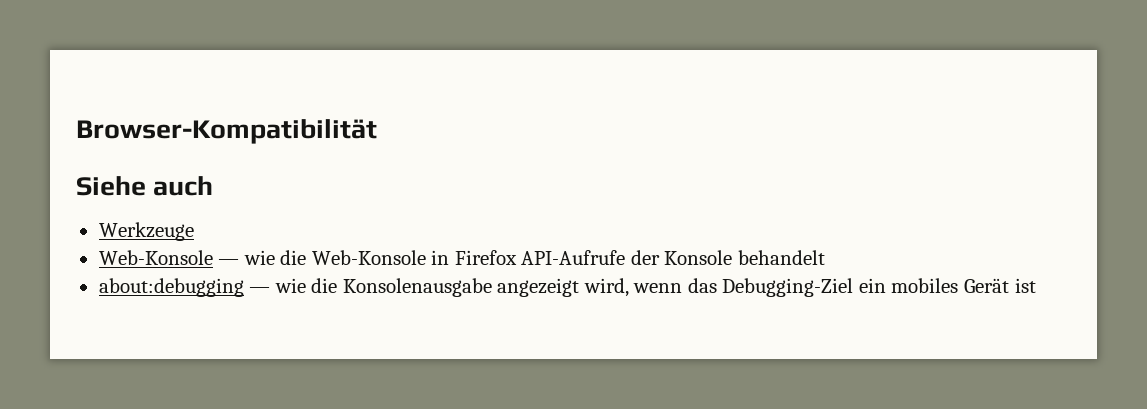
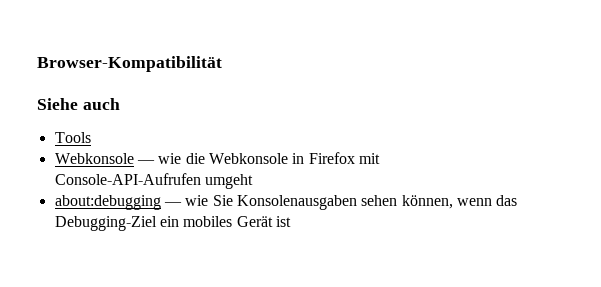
[98,222,194,241] [98,250,426,265] Werkzeuge // Web-Konsole — wie die Web-Konsole -> [54,132,91,143] [54,153,288,164] Tools // Webkonsole — wie die Webkonsole
[521,250,825,265] API-Aufrufe der Konsole behandelt -> [358,153,380,164] [54,173,253,189] mit Console-API-Aufrufen umgeht
[311,278,629,297] die Konsolenausgabe angezeigt wird, -> [212,195,453,210] Sie Konsolenausgaben sehen können,

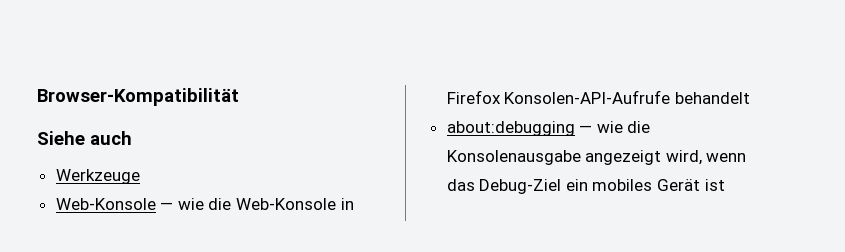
[54,132,91,143] [54,153,288,164] Tools // Webkonsole — wie die Webkonsole -> [55,169,140,184] [55,198,337,210] Werkzeuge // Web-Konsole — wie die Web-Konsole
[358,153,380,164] [54,173,253,189] mit Console-API-Aufrufen umgeht -> [504,90,750,104] Konsolen-API-Aufrufe behandelt
[212,195,453,210] Sie Konsolenausgaben sehen können, -> [627,121,651,133] [446,150,702,165] die Konsolenausgabe angezeigt wird,
[54,216,157,231] Debugging-Ziel -> [479,179,562,194] Debug-Ziel

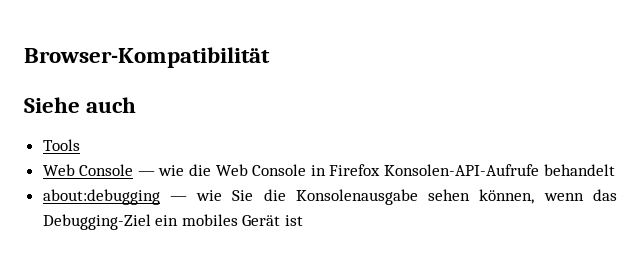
[55,169,140,184] [55,198,337,210] Werkzeuge // Web-Konsole — wie die Web-Konsole -> [42,139,80,151] [42,164,307,176] Tools // Web Console — wie die Web Console
(623, 127) none -> [232,190,254,201] Sie
[585,150,702,165] angezeigt wird, -> [428,189,535,204] sehen können,
[479,179,562,194] Debug-Ziel -> [42,214,151,230] Debugging-Ziel

